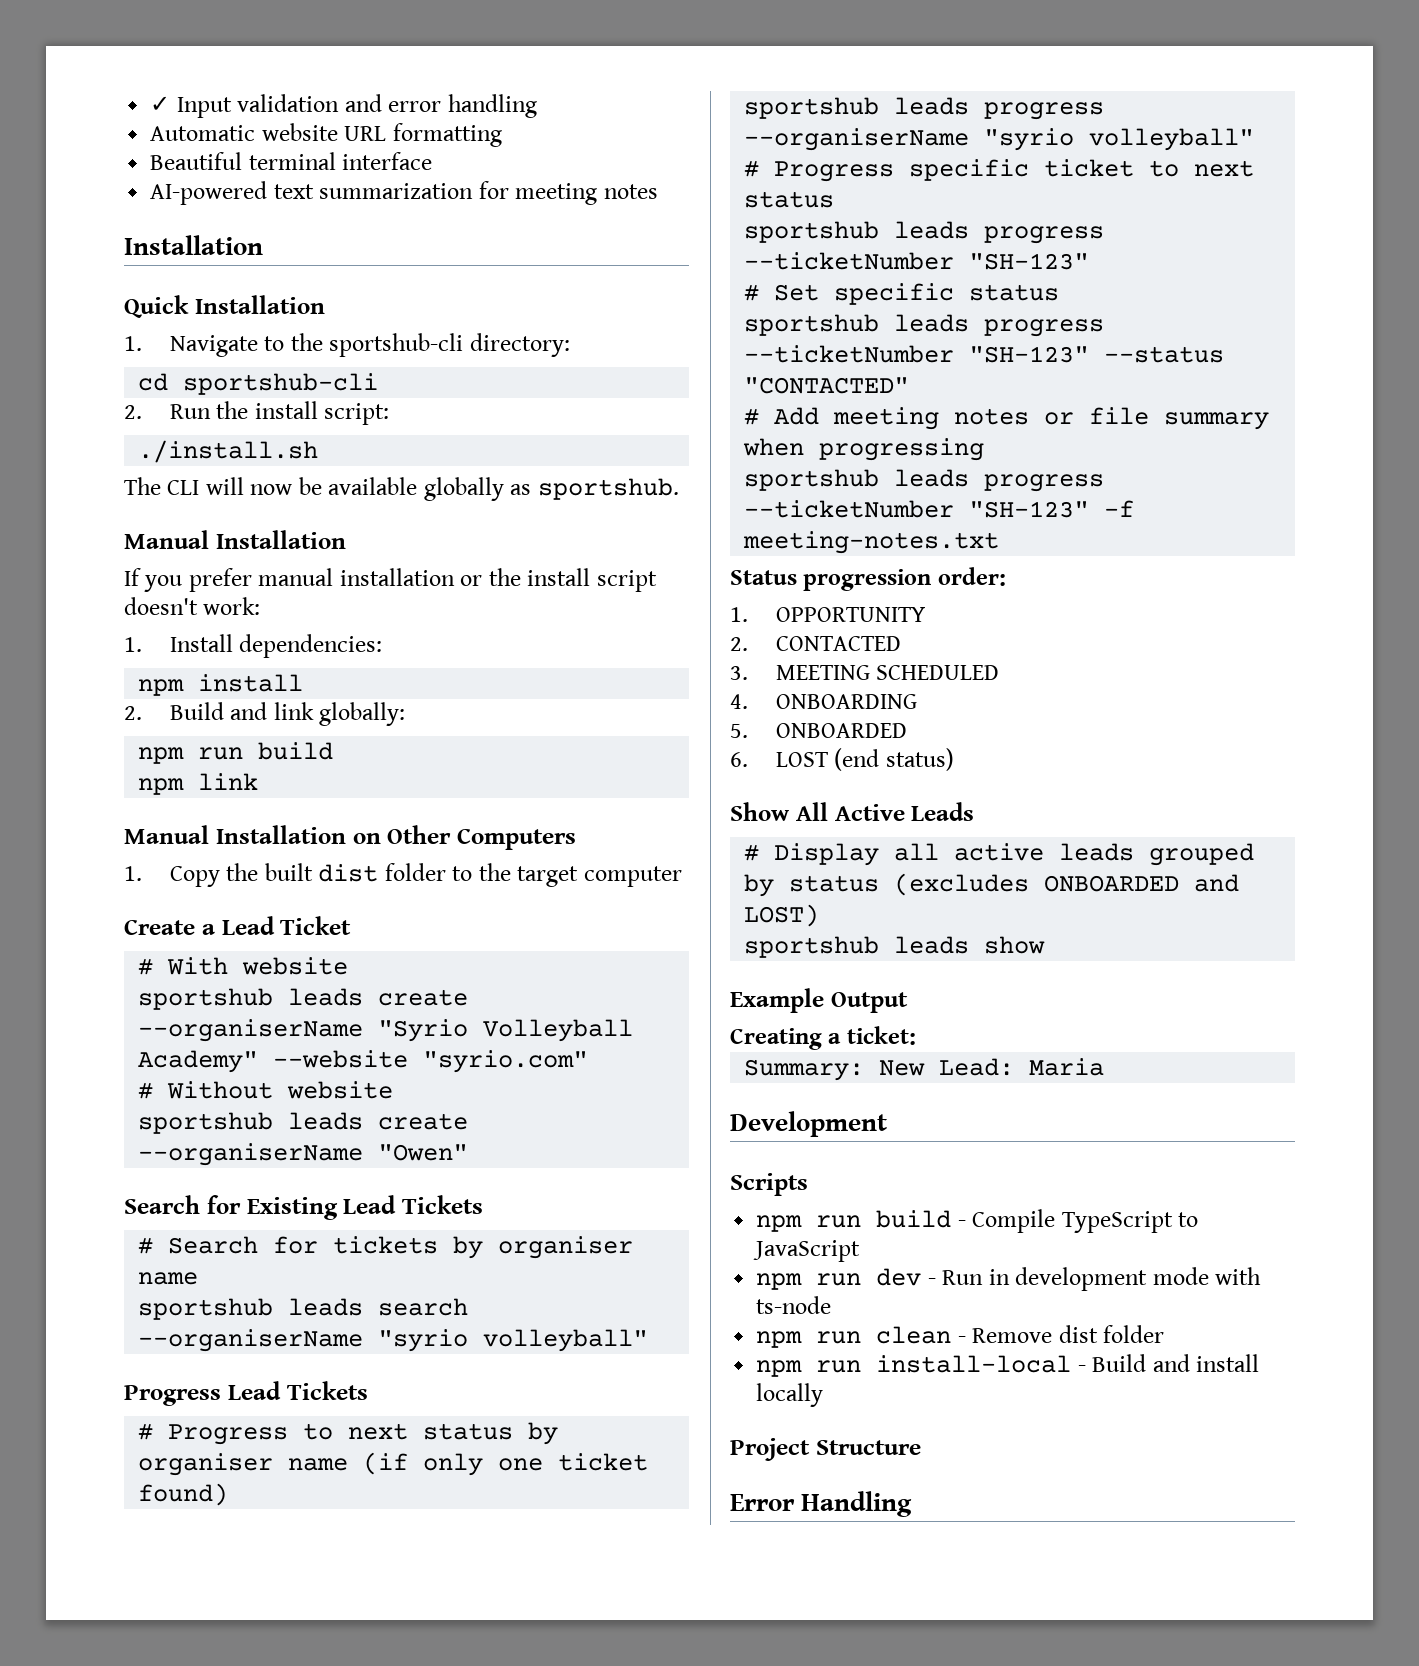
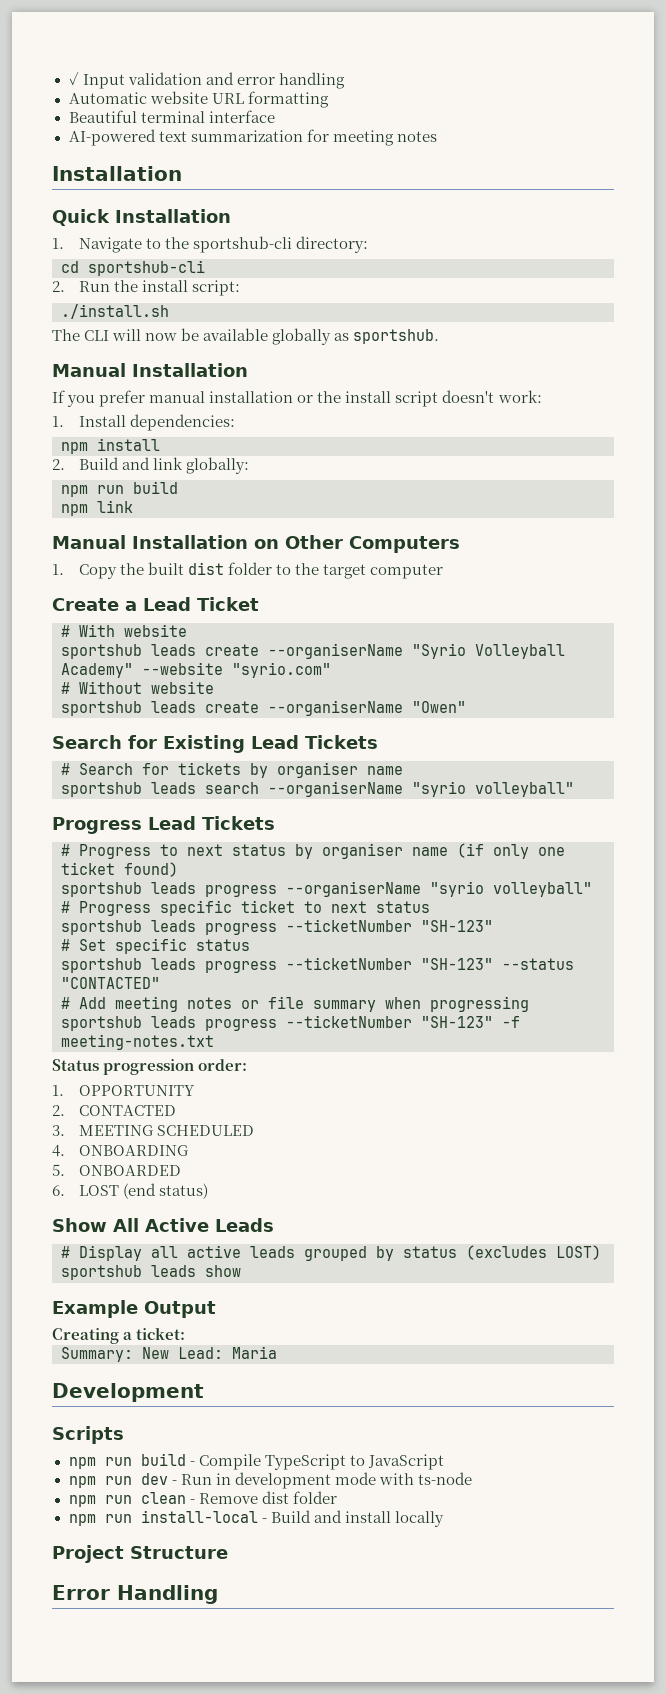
[1044,874,1240,892] ONBOARDED and -> (547, 1252) none

